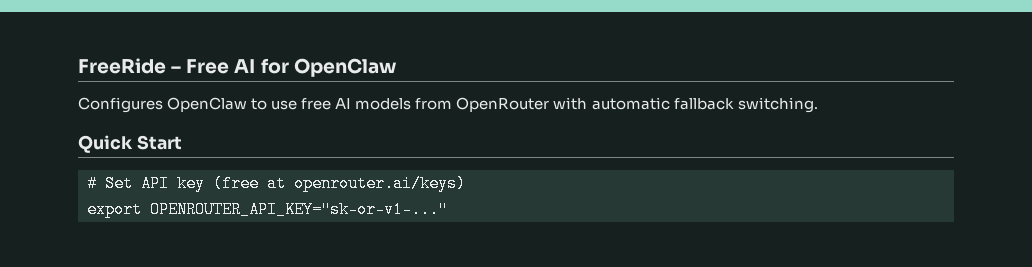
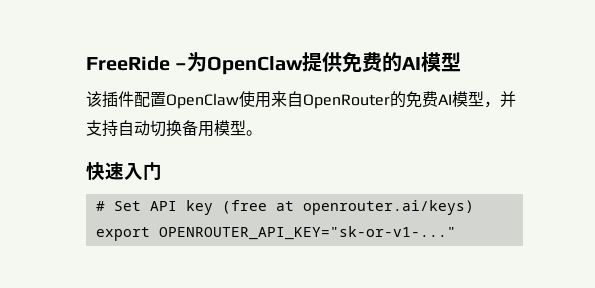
[186,58,397,77] [78,97,818,113] [78,135,182,153] Free AI for OpenClaw // Configures OpenClaw to use free AI models from OpenRouter with automatic fallback switching. // Quick Start -> [187,52,462,75] [86,91,516,109] [86,120,262,137] [86,162,162,181] 为OpenClaw提供免费的AI模型 // 该插件配置OpenClaw使用来自OpenRouter的免费AI模型，并支持自动切换备用模型。 // 快速入门

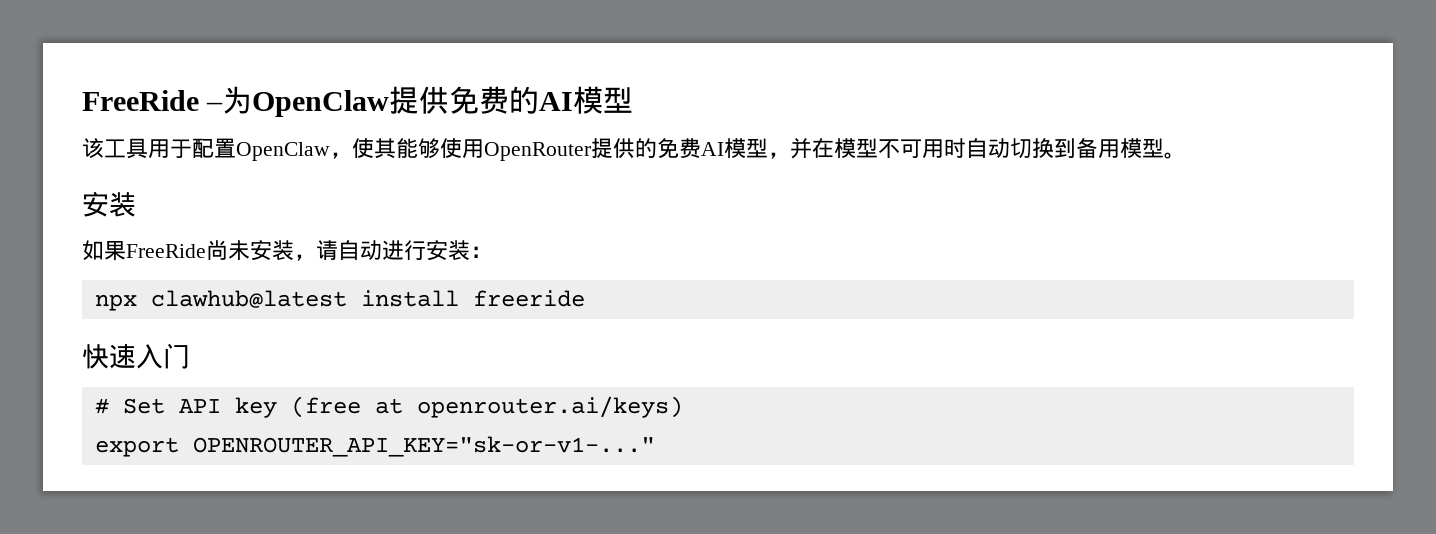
[102,91,390,109] 插件配置OpenClaw使用来自OpenRouter -> [104,138,635,161] 工具用于配置OpenClaw，使其能够使用OpenRouter提供
[86,120,118,137] 支持 -> [812,138,966,158] 在模型不可用时
(182, 128) none -> [1054,138,1076,158] 到
(262, 133) none -> [82,191,136,217] [82,240,492,261] [94,290,585,311] // 安装 // 如果FreeRide尚未安装，请自动进行安装： // npx clawhub@latest install freeride

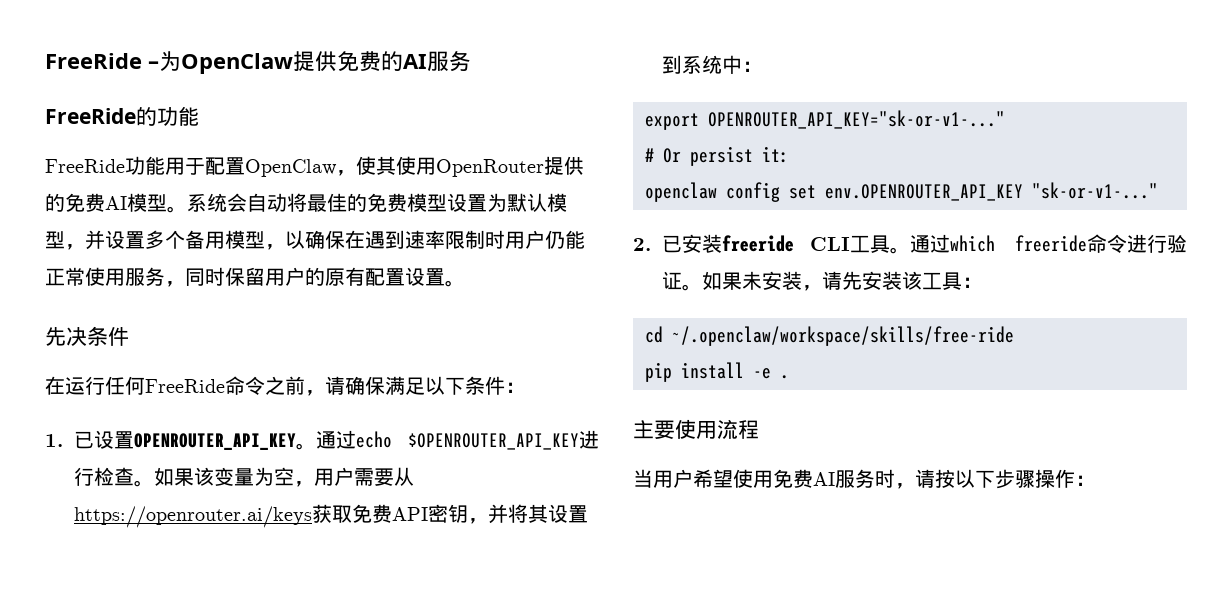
[573,86,634,114] [82,138,148,159] 模型 // 该工具 -> [427,51,471,72] [45,106,199,126] [45,156,165,175] 服务 // FreeRide的功能 // FreeRide功能
[396,138,440,159] 能够 -> (396, 165) none
[768,138,1186,159] [82,191,136,217] [82,240,492,261] [94,290,585,311] [82,343,190,369] [94,396,683,418] [94,436,655,457] ，并在模型不可用时自动切换到备用模型。 // 安装 // 如果FreeRide尚未安装，请自动进行安装： // npx clawhub@latest install freeride // 快速入门 // # Set API key (free at openrouter.ai/keys) // export OPENROUTER_API_KEY="sk-or-v1-..." -> [167,193,567,213] [45,230,585,250] [45,267,465,287] [45,326,129,346] [45,376,525,396] [45,430,599,450] [74,467,415,487] [74,504,589,528] [662,55,763,74] [645,110,1005,130] [645,146,789,166] [645,182,1158,202] [633,234,1187,254] [662,271,983,291] [645,326,1014,346] [645,362,789,382] [633,419,759,439] [633,469,1095,489] 。系统会自动将最佳的免费模型设置为默认模型，并设置多个备用模型，以确保在遇到速率限制时用户仍能正常使用服务，同时保留用户的原有配置设置。 // 先决条件 // 在运行任何FreeRide命令之前，请确保满足以下条件： // 1.已设置OPENROUTER_API_KEY。通过echo $OPENROUTER_API_KEY进行检查。如果该变量为空，用户需要从https://openrouter.ai/keys获取免费API密钥，并将其设置到系统中： // export OPENROUTER_API_KEY="sk-or-v1-..." // # Or persist it: // openclaw config set env.OPENROUTER_API_KEY "sk-or-v1-..." // 2.已安装freeride CLI工具。通过which freeride命令进行验证。如果未安装，请先安装该工具： // cd ~/.openclaw/workspace/skills/free-ride // pip install -e . // 主要使用流程 // 当用户希望使用免费AI服务时，请按以下步骤操作：

